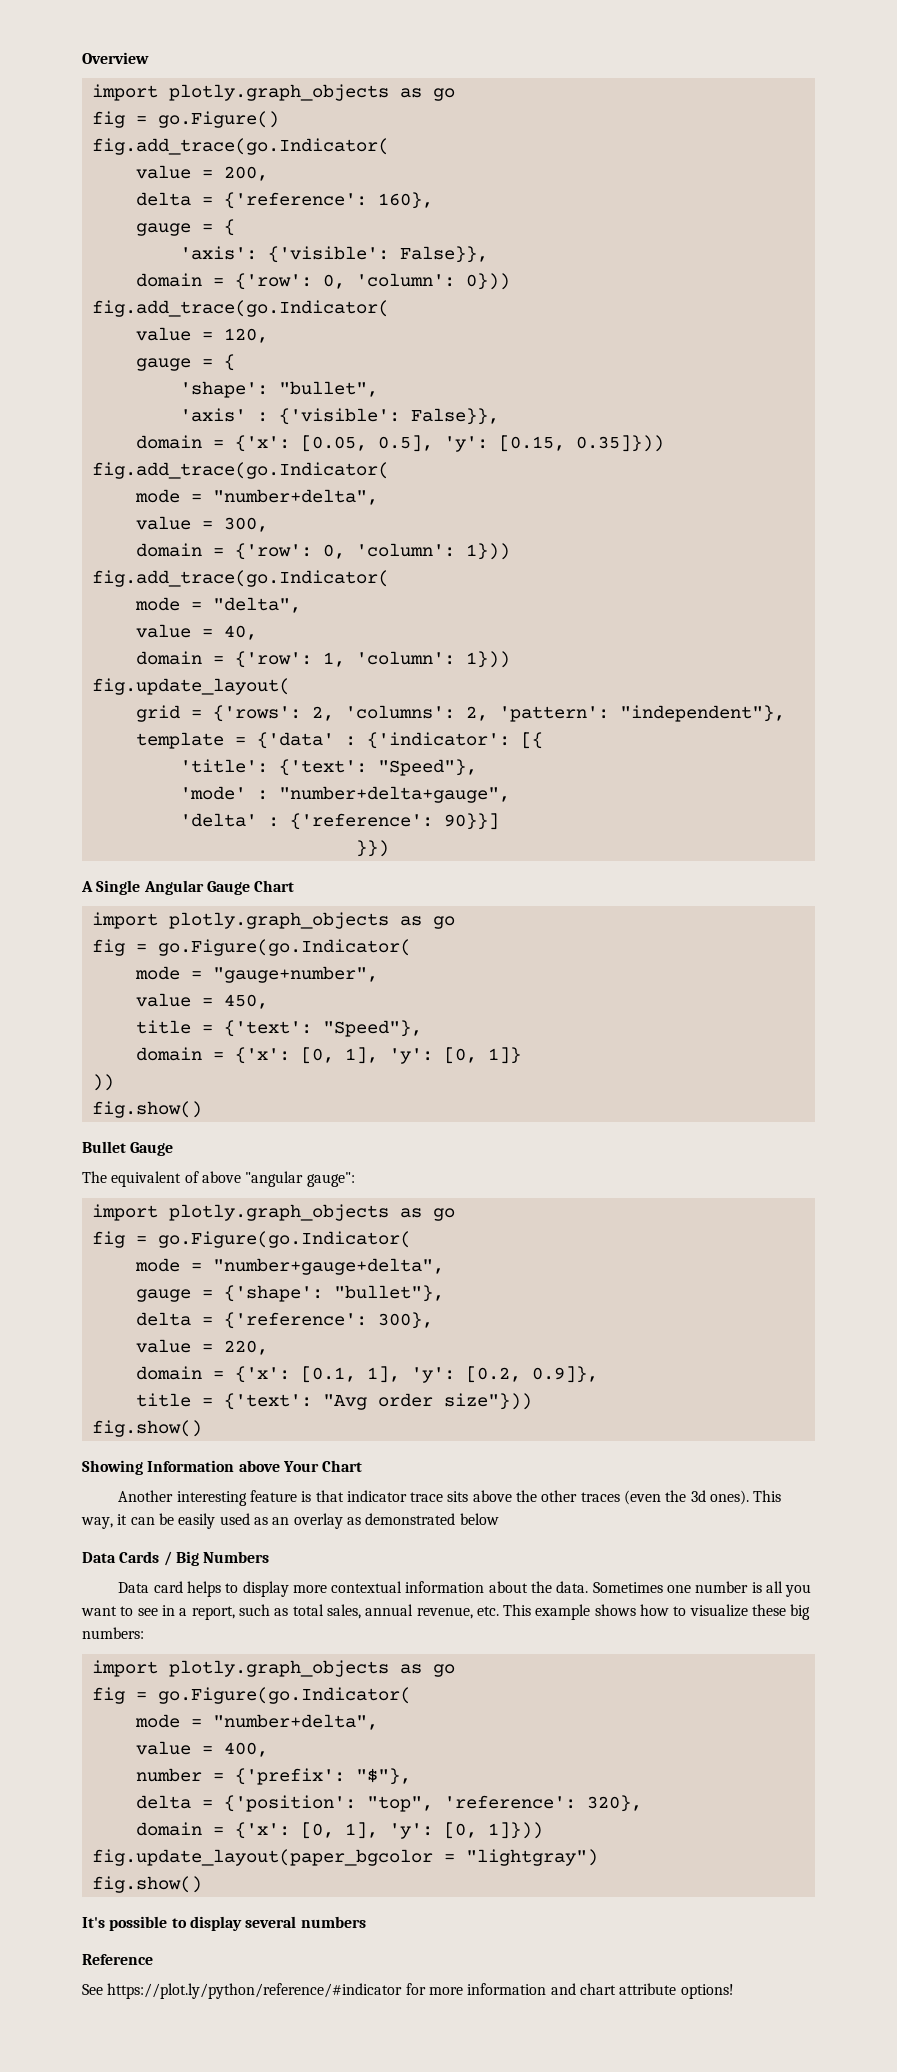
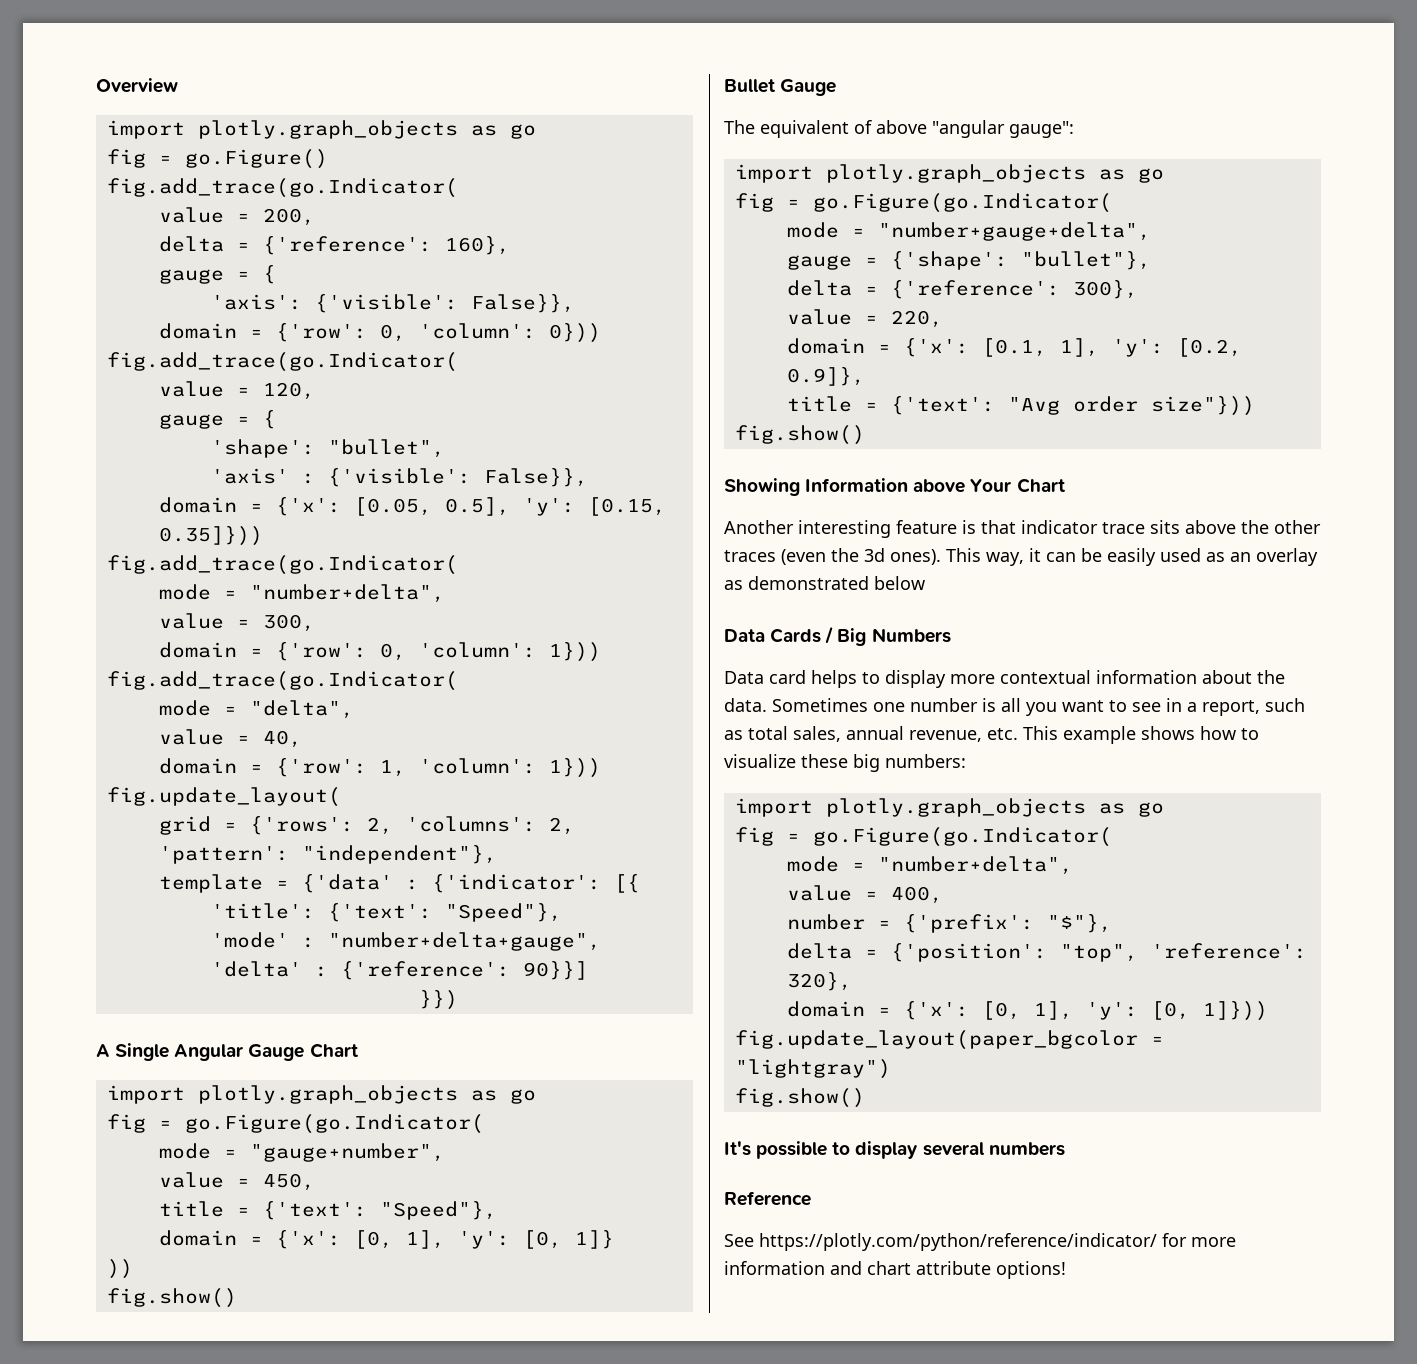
[107,1983,403,1999] https://plot.ly/python/reference/#indicator -> [759,1233,1157,1251] https://plotly.com/python/reference/indicator/

